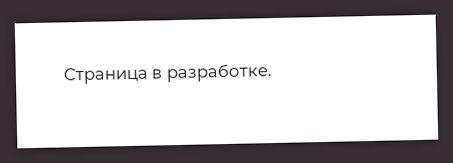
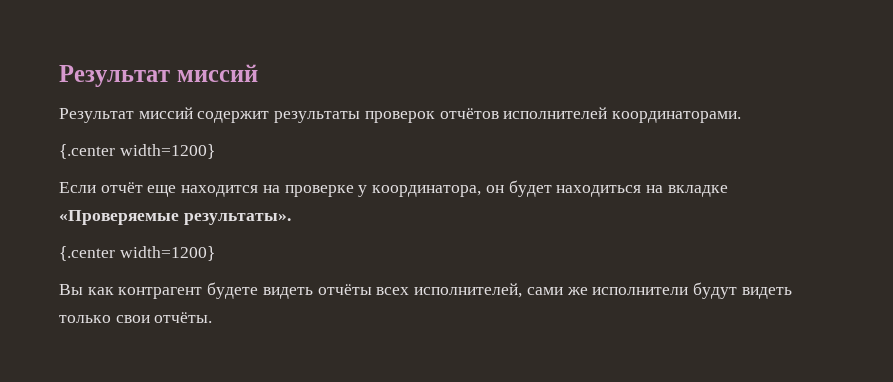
[63,63,272,85] Страница в разработке. -> [59,64,258,87] [59,107,742,123] [59,144,215,159] [59,180,728,197] [59,210,291,225] [59,246,215,261] [59,282,792,299] [59,312,213,323] Результат миссий // Результат миссий содержит результаты проверок отчётов исполнителей координаторами. // {.center width=1200} // Если отчёт еще находится на проверке у координатора, он будет находиться на вкладке «Проверяемые результаты». // {.center width=1200} // Вы как контрагент будете видеть отчёты всех исполнителей, сами же исполнители будут видеть только свои отчёты.

